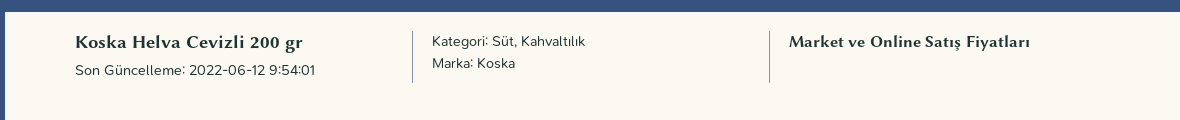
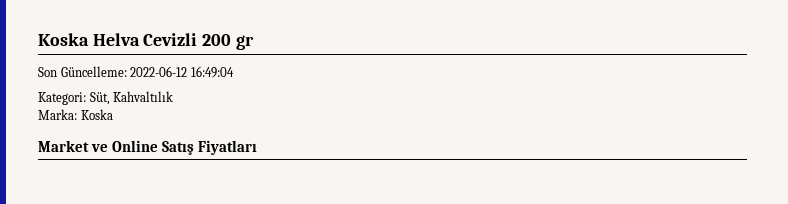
[269,65,315,75] 9:54:01 -> [190,66,234,78] 16:49:04

